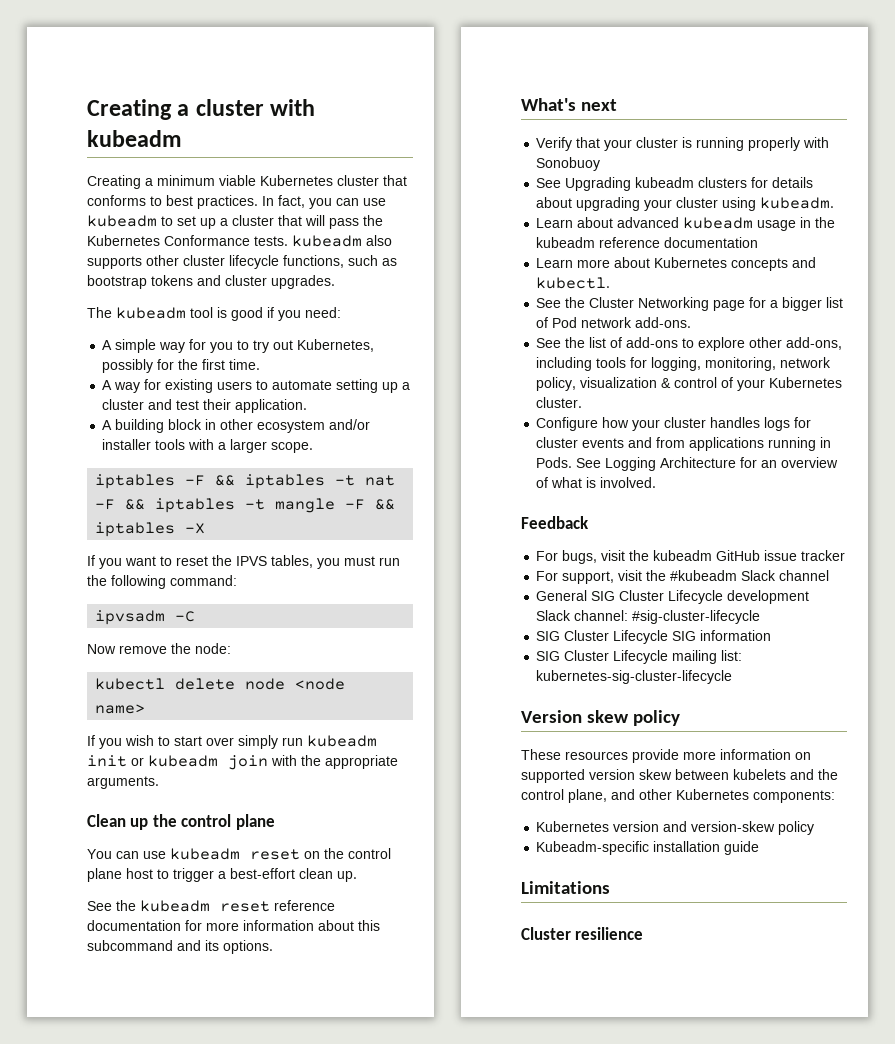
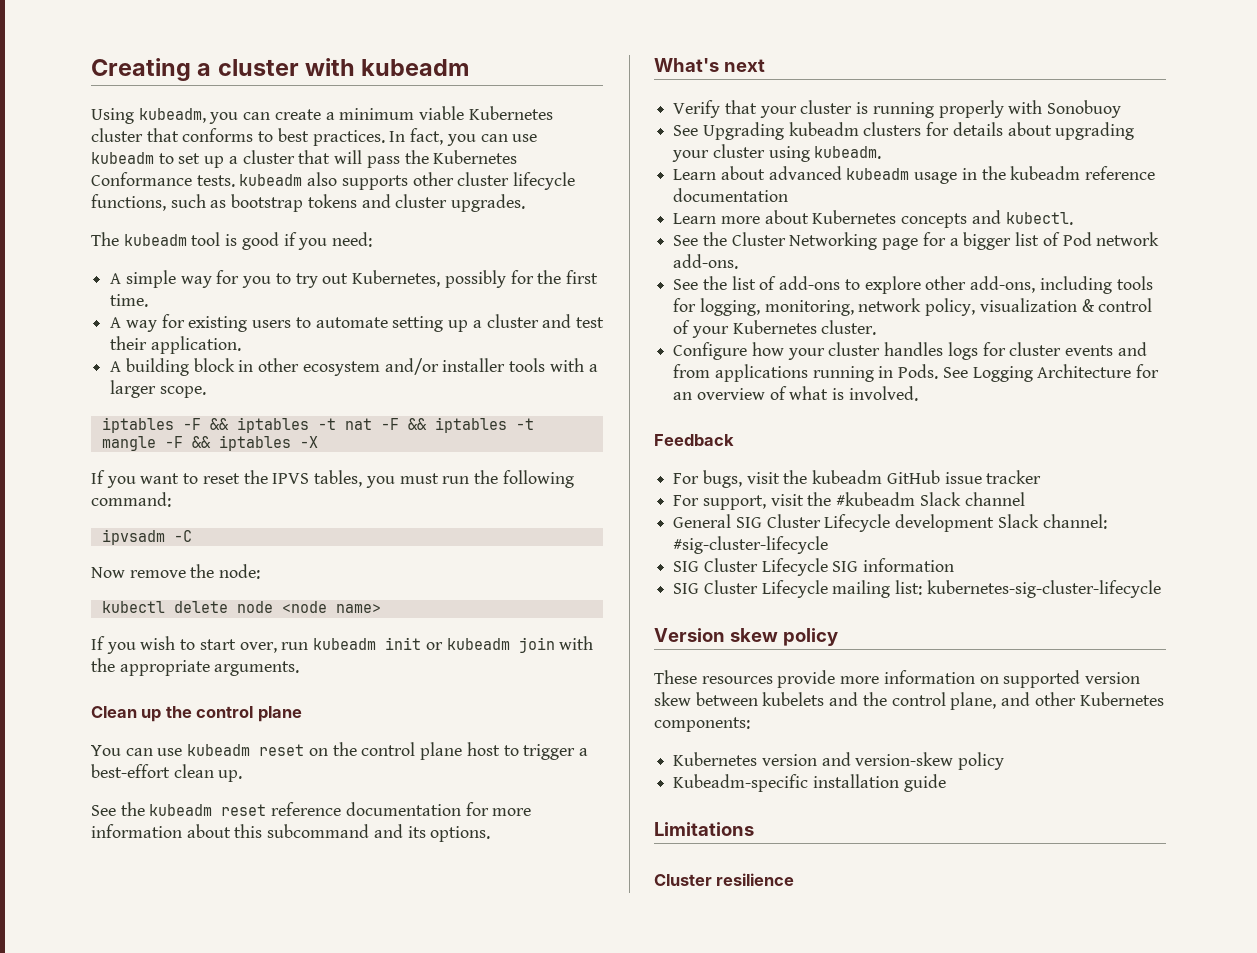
[87,175,141,189] Creating -> [91,108,321,124] Using kubeadm, you can create
[206,735,278,749] over simply -> [239,642,277,653] over,

